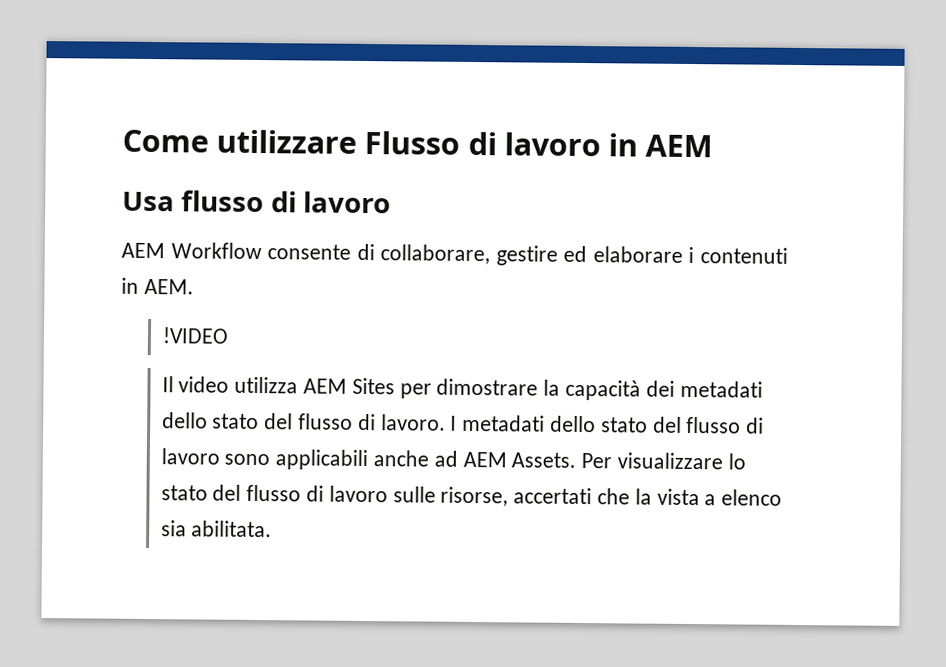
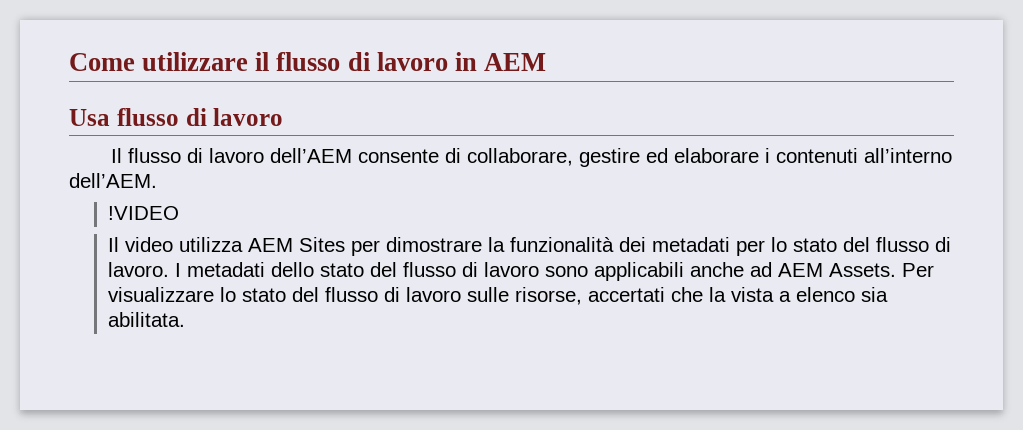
[364,130,461,155] Flusso -> [255,52,341,71] il flusso
[121,242,262,260] AEM Workflow -> [111,148,353,163] Il flusso di lavoro dell’AEM
[121,277,194,295] in AEM. -> [864,148,953,163] [69,173,157,188] all’interno dell’AEM.
[565,379,642,401] capacità -> [510,237,615,252] funzionalità
[161,412,208,429] dello -> [736,237,788,256] per lo

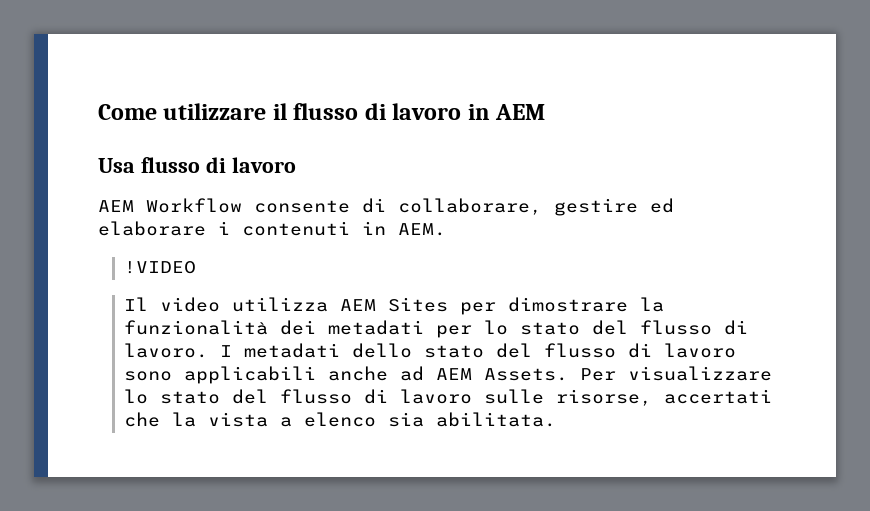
[111,148,353,163] Il flusso di lavoro dell’AEM -> [98,198,242,213] AEM Workflow
[864,148,953,163] [69,173,157,188] all’interno dell’AEM. -> [362,221,446,236] in AEM.

